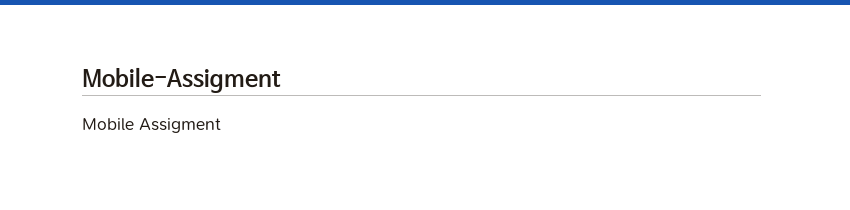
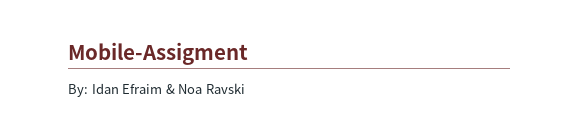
[82,118,221,133] Mobile Assigment -> [68,83,245,97] By: Idan Efraim & Noa Ravski

